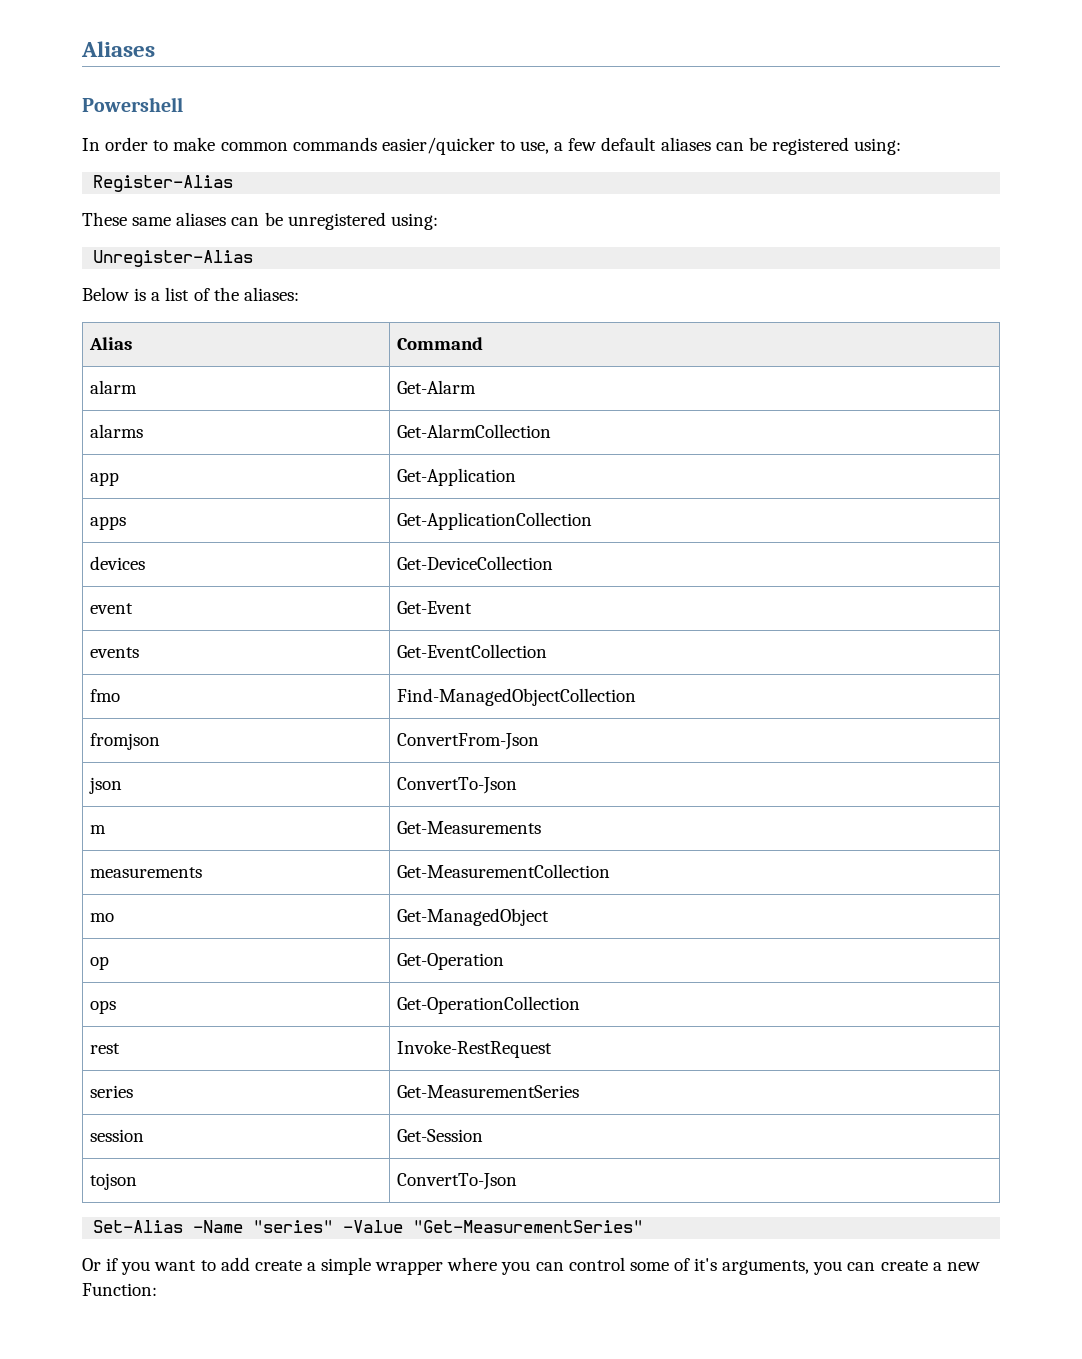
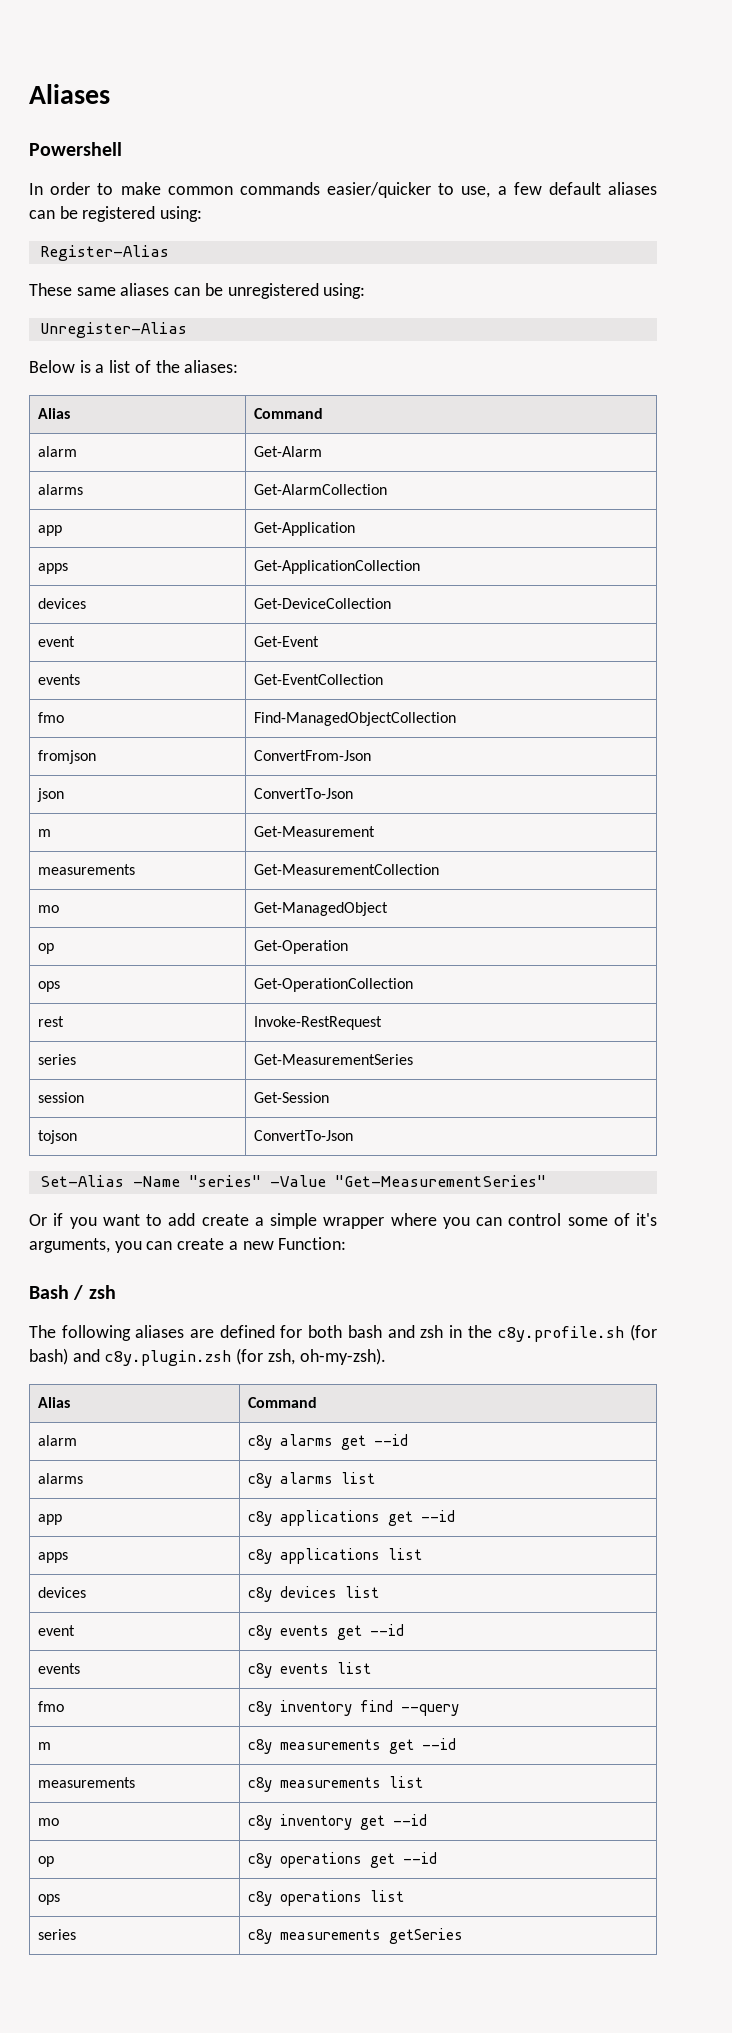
[397,821,542,834] Get-Measurements -> [254,826,376,837] Get-Measurement
(157, 1289) none -> [29,1285,116,1300] [29,1324,657,1342] [29,1348,386,1366] [38,1397,71,1408] [248,1397,318,1408] [38,1435,78,1446] [248,1434,409,1450] [38,1473,84,1484] [248,1472,376,1488] [38,1514,63,1525] [248,1510,456,1526] [38,1552,69,1563] [248,1548,423,1564] [38,1587,87,1598] [248,1586,380,1602] [38,1625,76,1636] [248,1624,405,1640] [38,1663,81,1674] [248,1662,372,1678] [38,1701,65,1712] [248,1700,460,1716] [38,1742,52,1750] [248,1738,457,1754] [38,1777,136,1788] [248,1776,424,1792] [38,1818,60,1826] [248,1814,428,1830] [38,1856,55,1867] [248,1852,438,1868] [38,1894,61,1905] [248,1890,405,1906] [38,1929,77,1940] [248,1928,464,1944] // Bash / zsh // The following aliases are defined for both bash and zsh in the c8y.profile.sh (for bash) and c8y.plugin.zsh (for zsh, oh-my-zsh). // Alias | Command // alarm | c8y alarms get --id // alarms | c8y alarms list // app | c8y applications get --id // apps | c8y applications list // devices | c8y devices list // event | c8y events get --id // events | c8y events list // fmo | c8y inventory find --query // m | c8y measurements get --id // measurements | c8y measurements list // mo | c8y inventory get --id // op | c8y operations get --id // ops | c8y operations list // series | c8y measurements getSeries

